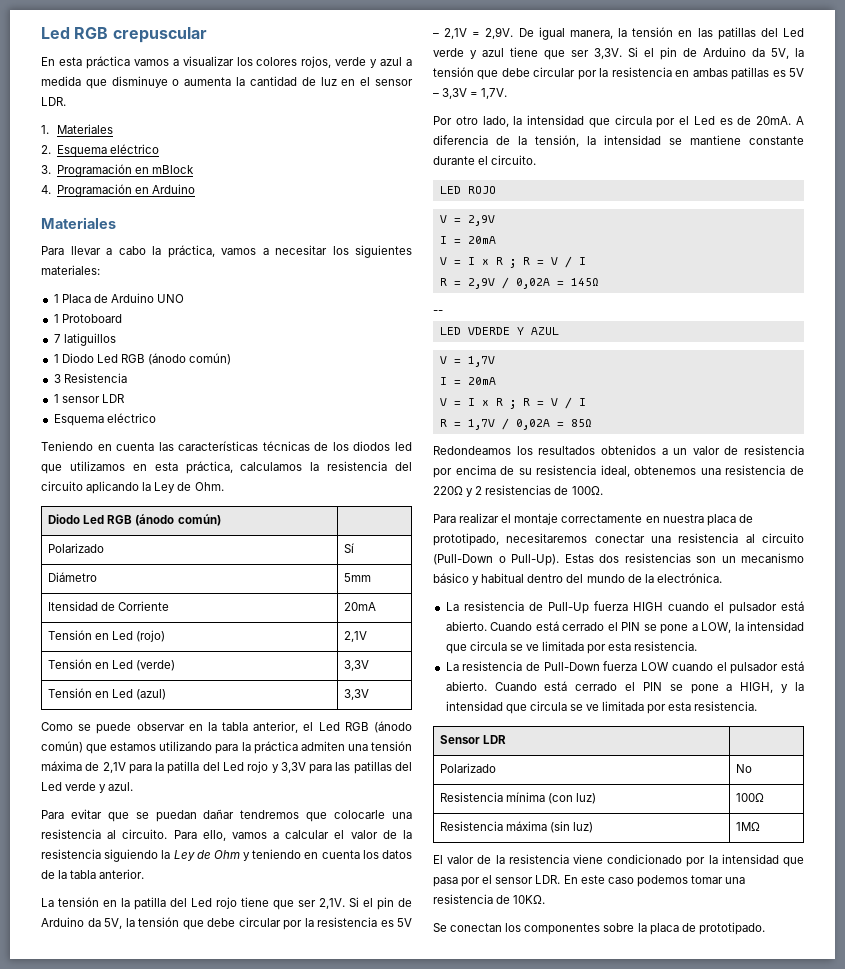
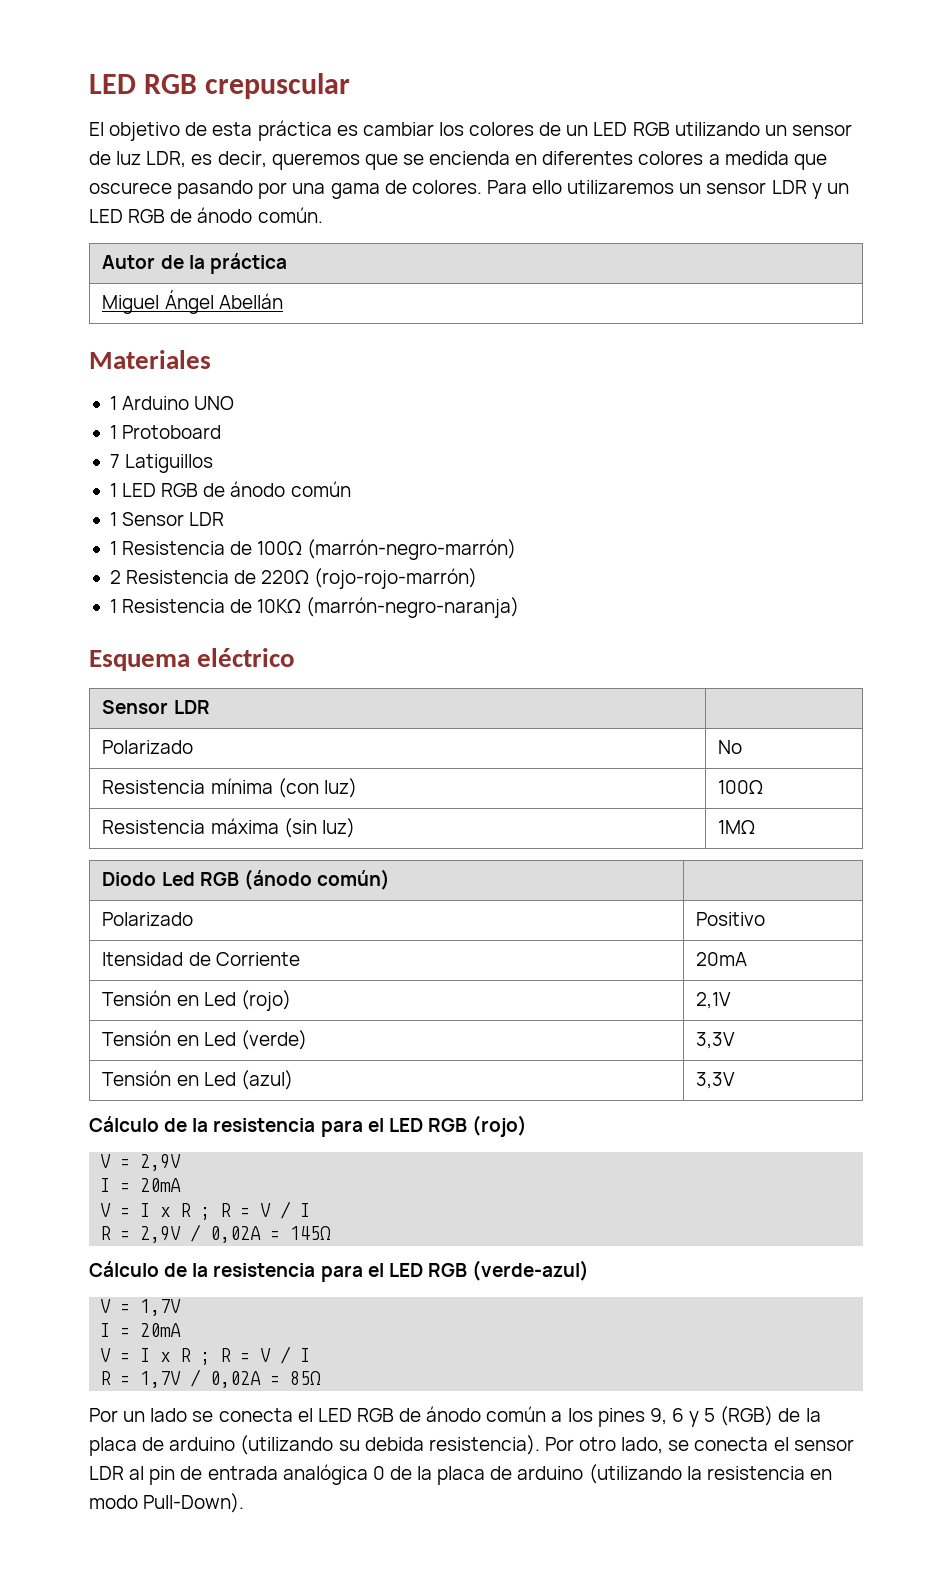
[41,27,70,39] Led -> [89,74,136,94] LED
[41,56,413,69] [41,76,413,89] [41,97,66,106] [41,124,113,134] [41,144,159,157] [41,164,194,177] [41,184,195,197] [41,217,116,229] [41,245,412,258] [41,265,100,275] [53,294,108,303] En esta práctica vamos a visualizar los colores rojos, verde y azul a medida que disminuye o aumenta la cantidad de luz en el sensor LDR. // 1. Materiales // 2. Esquema eléctrico // 3. Programación en mBlock // 4. Programación en Arduino // Materiales // Para llevar a cabo la práctica, vamos a necesitar los siguientes materiales: // 1 Placa de -> [89,120,852,141] [89,151,827,170] [89,180,849,199] [89,207,323,223] [102,253,287,274] [102,290,283,314] [89,350,211,369] [109,396,117,410] El objetivo de esta práctica es cambiar los colores de un LED RGB utilizando un sensor de luz LDR, es decir, queremos que se encienda en diferentes colores a medida que oscurece pasando por una gama de colores. Para ello utilizaremos un sensor LDR y un LED RGB de ánodo común. // Autor de la práctica // Miguel Ángel Abellán // Materiales // 1
[63,333,116,346] [53,353,232,365] [53,373,127,383] [53,394,100,403] latiguillos // 1 Diodo Led RGB (ánodo común) // 3 Resistencia // 1 sensor -> [125,454,214,473] [109,481,351,497] [109,512,185,526] Latiguillos // 1 LED RGB de ánodo común // 1 Sensor
[53,413,156,426] [41,441,412,451] [41,461,412,474] [41,481,224,494] Esquema eléctrico // Teniendo en cuenta las características técnicas de los diodos led que utilizamos en esta práctica, calculamos la resistencia del circuito aplicando la Ley de Ohm. -> [109,539,517,560] [109,568,478,589] [109,597,520,618] [89,648,296,671] [102,700,210,714] [102,740,194,754] [718,740,743,754] [102,778,357,798] [718,780,764,794] [102,818,355,838] [718,820,756,834] 1 Resistencia de 100Ω (marrón-negro-marrón) // 2 Resistencia de 220Ω (rojo-rojo-marrón) // 1 Resistencia de 10KΩ (marrón-negro-naranja) // Esquema eléctrico // Sensor LDR | // Polarizado | No // Resistencia mínima (con luz) | 100Ω // Resistencia máxima (sin luz) | 1MΩ
[344,543,355,553] [48,572,98,582] [344,573,372,582] Sí // Diámetro | 5mm -> [696,912,766,926] Positivo
[41,721,412,734] [41,741,412,754] [41,761,412,774] [41,782,134,793] [41,809,412,822] [41,829,413,841] [41,849,413,862] [41,869,145,879] [41,897,412,910] [41,917,412,930] [433,27,804,40] [433,47,804,60] [433,67,804,80] [433,88,508,99] [433,115,804,128] [433,135,804,147] [433,155,537,165] [439,186,496,194] Como se puede observar en la tabla anterior, el Led RGB (ánodo común) que estamos utilizando para la práctica admiten una tensión máxima de 2,1V para la patilla del Led rojo y 3,3V para las patillas del Led verde y azul. // Para evitar que se puedan dañar tendremos que colocarle una resistencia al circuito. Para ello, vamos a calcular el valor de la resistencia siguiendo la Ley de Ohm y teniendo en cuenta los datos de la tabla anterior. // La tensión en la patilla del Led rojo tiene que ser 2,1V. Si el pin de Arduino da 5V, la tensión que debe circular por la resistencia es 5V – 2,1V = 2,9V. De igual manera, la tensión en las patillas del Led verde y azul tiene que ser 3,3V. Si el pin de Arduino da 5V, la tensión que debe circular por la resistencia en ambas patillas es 5V – 3,3V = 1,7V. // Por otro lado, la intensidad que circula por el Led es de 20mA. A diferencia de la tensión, la intensidad se mantiene constante durante el circuito. // LED ROJO -> [89,1115,528,1137] Cálculo de la resistencia para el LED RGB (rojo)
[433,310,443,314] [439,327,559,335] -- // LED VDERDE Y AZUL -> [89,1260,590,1282] Cálculo de la resistencia para el LED RGB (verde-azul)
[433,445,804,455] [433,465,804,478] [433,485,603,497] [433,513,753,526] [433,533,804,546] [433,553,804,566] [433,573,722,585] [445,601,804,614] [445,621,804,634] [445,641,698,654] [445,661,804,674] [445,681,804,694] [445,701,758,714] [440,735,507,744] [440,763,497,773] [736,764,753,773] [440,792,597,804] [736,793,765,802] [440,821,594,833] [736,822,761,831] [433,854,804,867] [433,875,746,887] [433,894,546,904] [433,922,765,935] Redondeamos los resultados obtenidos a un valor de resistencia por encima de su resistencia ideal, obtenemos una resistencia de 220Ω y 2 resistencias de 100Ω. // Para realizar el montaje correctamente en nuestra placa de prototipado, necesitaremos conectar una resistencia al circuito (Pull-Down o Pull-Up). Estas dos resistencias son un mecanismo básico y habitual dentro del mundo de la electrónica. // La resistencia de Pull-Up fuerza HIGH cuando el pulsador está abierto. Cuando está cerrado el PIN se pone a LOW, la intensidad que circula se ve limitada por esta resistencia. // La resistencia de Pull-Down fuerza LOW cuando el pulsador está abierto. Cuando está cerrado el PIN se pone a HIGH, y la intensidad que circula se ve limitada por esta resistencia. // Sensor LDR | // Polarizado | No // Resistencia mínima (con luz) | 100Ω // Resistencia máxima (sin luz) | 1MΩ // El valor de la resistencia viene condicionado por la intensidad que pasa por el sensor LDR. En este caso podemos tomar una resistencia de 10KΩ. // Se conectan los componentes sobre la placa de prototipado. -> [89,1406,821,1427] [89,1435,854,1456] [89,1464,832,1485] [89,1493,245,1513] Por un lado se conecta el LED RGB de ánodo común a los pines 9, 6 y 5 (RGB) de la placa de arduino (utilizando su debida resistencia). Por otro lado, se conecta el sensor LDR al pin de entrada analógica 0 de la placa de arduino (utilizando la resistencia en modo Pull-Down).

